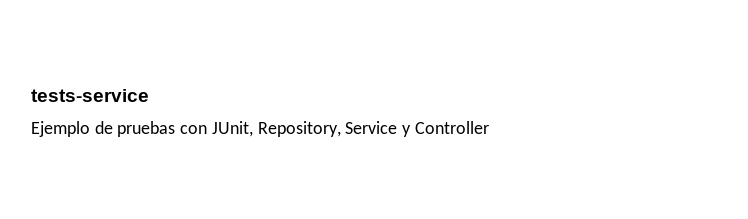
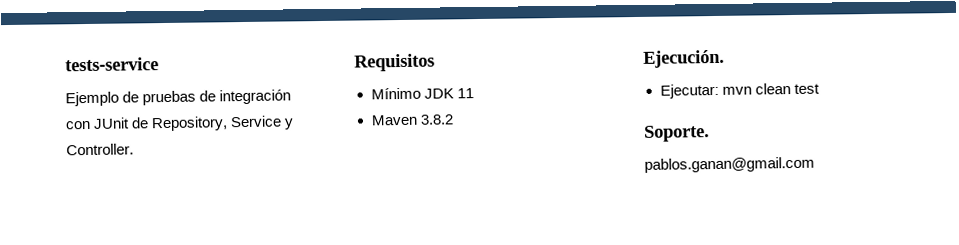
[180,121,489,137] con JUnit, Repository, Service y Controller -> [199,89,292,105] [65,115,295,132] [66,143,134,156] [354,53,435,72] [370,87,474,100] [370,114,454,126] [643,49,725,68] [659,83,820,99] [644,125,710,142] [644,156,815,173] de integración con JUnit de Repository, Service y Controller. // Requisitos // Mínimo JDK 11 // Maven 3.8.2 // Ejecución. // Ejecutar: mvn clean test // Soporte. // pablos.ganan@gmail.com

